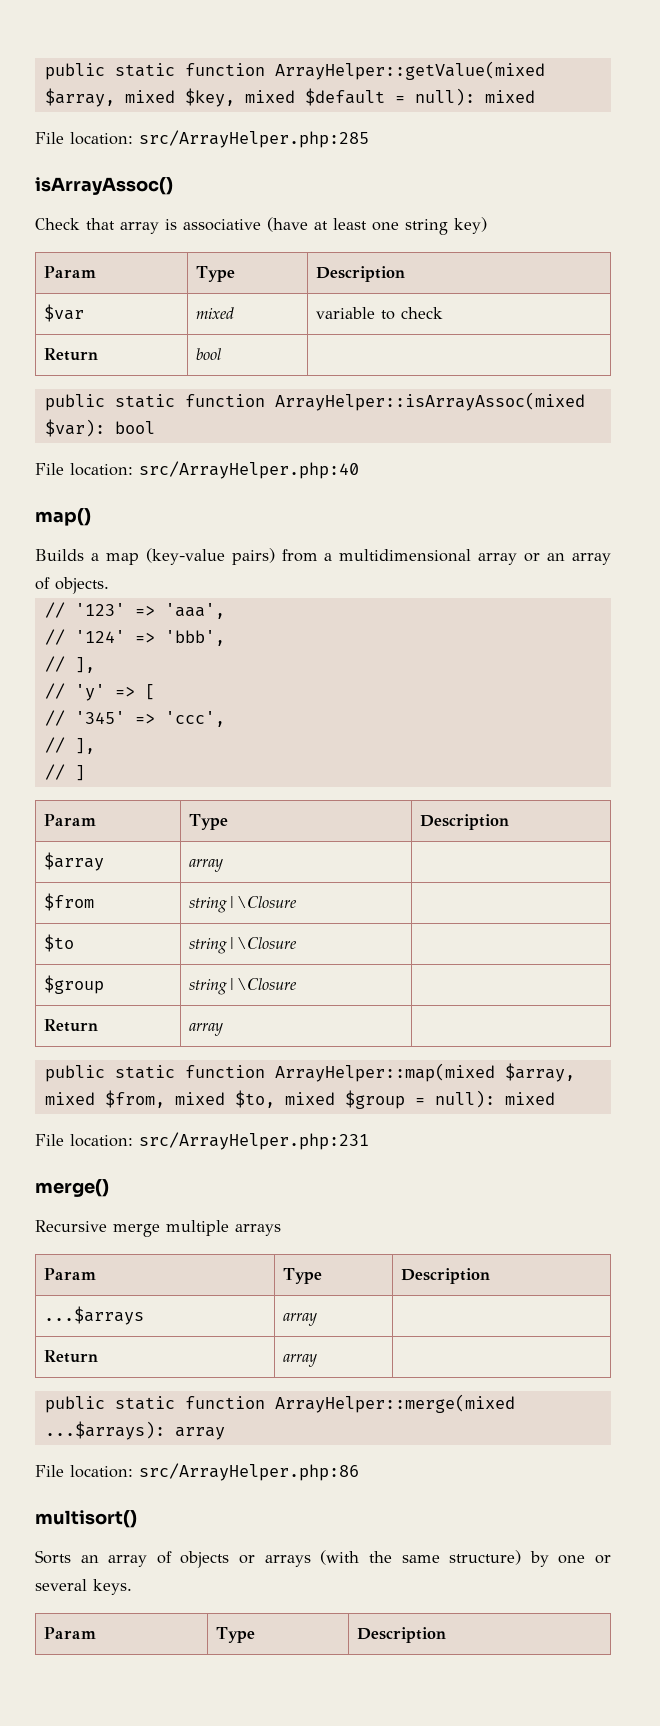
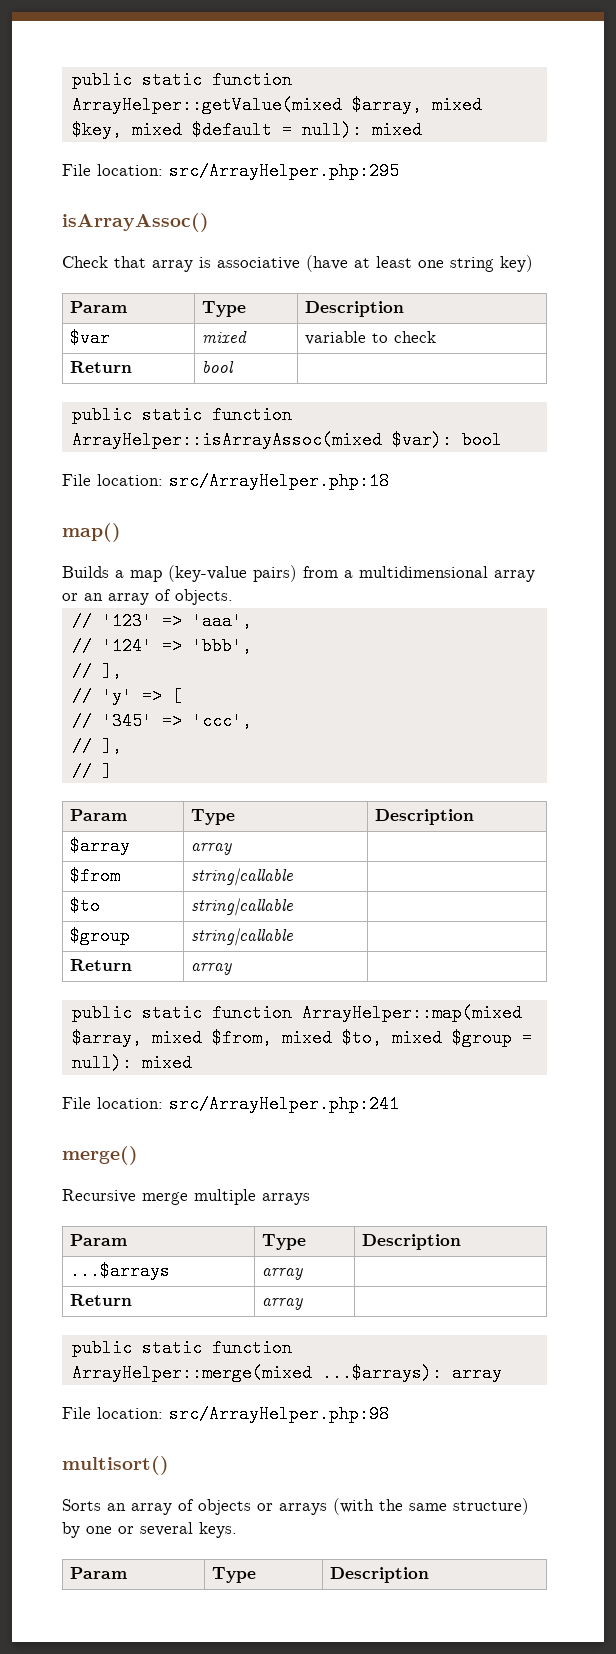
[139,130,369,148] src/ArrayHelper.php:285 -> [169,162,399,180] src/ArrayHelper.php:295
[139,461,359,479] src/ArrayHelper.php:40 -> [169,472,389,490] src/ArrayHelper.php:18
[189,896,298,913] string|\Closure -> [190,868,293,886] string|callable
[189,937,298,954] string|\Closure -> [190,898,293,916] string|callable
[189,978,298,995] string|\Closure -> [190,928,293,946] string|callable
[139,1132,369,1150] src/ArrayHelper.php:231 -> [169,1095,399,1113] src/ArrayHelper.php:241
[139,1463,359,1481] src/ArrayHelper.php:86 -> [169,1405,389,1423] src/ArrayHelper.php:98

